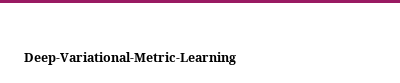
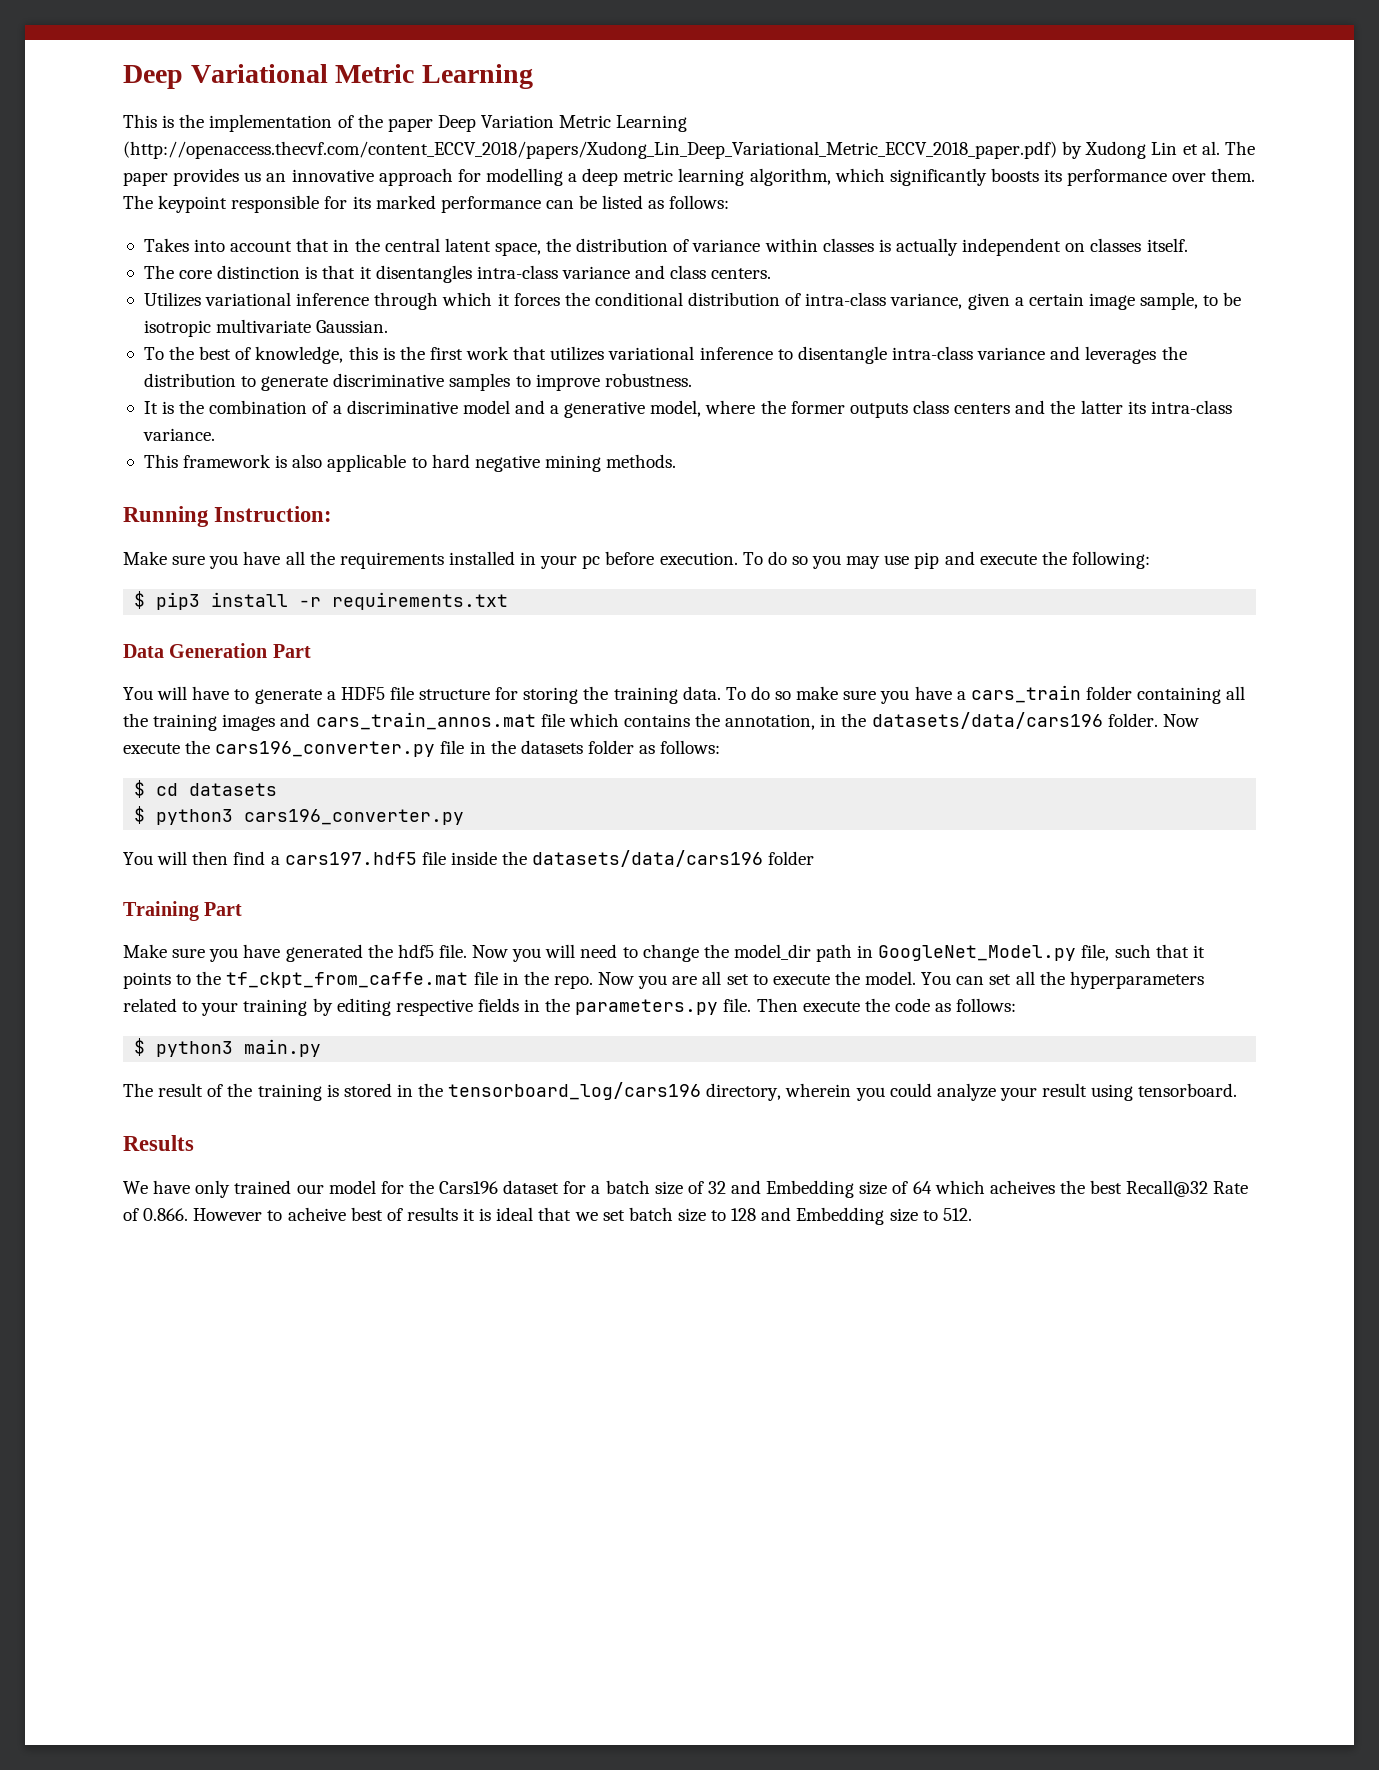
[24,52,236,65] Deep-Variational-Metric-Learning -> [123,64,533,89] [123,114,688,132] [123,141,1255,159] [123,168,1256,186] [123,195,730,213] [143,238,1188,256] [143,265,772,283] [143,292,1242,310] [143,319,389,337] [143,346,1187,364] [143,373,692,391] [143,400,1232,418] [142,428,215,441] [143,454,677,472] [123,506,333,527] [123,551,1150,569] [134,591,509,610] [123,643,311,658] [123,685,1246,704] [123,712,1199,731] [123,740,721,757] [134,780,278,798] [134,806,465,825] [123,850,815,867] [123,901,243,921] [123,944,1205,962] [123,971,1204,989] [123,998,1017,1016] [134,1038,322,1057] [123,1082,1238,1101] [123,1135,194,1151] [123,1180,1249,1198] [123,1207,972,1225] Deep Variational Metric Learning // This is the implementation of the paper Deep Variation Metric Learning (http://openaccess.thecvf.com/content_ECCV_2018/papers/Xudong_Lin_Deep_Variational_Metric_ECCV_2018_paper.pdf) by Xudong Lin et al. The paper provides us an innovative approach for modelling a deep metric learning algorithm, which significantly boosts its performance over them. The keypoint responsible for its marked performance can be listed as follows: // Takes into account that in the central latent space, the distribution of variance within classes is actually independent on classes itself. // The core distinction is that it disentangles intra-class variance and class centers. // Utilizes variational inference through which it forces the conditional distribution of intra-class variance, given a certain image sample, to be isotropic multivariate Gaussian. // To the best of knowledge, this is the first work that utilizes variational inference to disentangle intra-class variance and leverages the distribution to generate discriminative samples to improve robustness. // It is the combination of a discriminative model and a generative model, where the former outputs class centers and the latter its intra-class variance. // This framework is also applicable to hard negative mining methods. // Running Instruction: // Make sure you have all the requirements installed in your pc before execution. To do so you may use pip and execute the following: // $ pip3 install -r requirements.txt // Data Generation Part // You will have to generate a HDF5 file structure for storing the training data. To do so make sure you have a cars_train folder containing all the training images and cars_train_annos.mat file which contains the annotation, in the datasets/data/cars196 folder. Now execute the cars196_converter.py file in the datasets folder as follows: // $ cd datasets // $ python3 cars196_converter.py // You will then find a cars197.hdf5 file inside the datasets/data/cars196 folder // Training Part // Make sure you have generated the hdf5 file. Now you will need to change the model_dir path in GoogleNet_Model.py file, such that it points to the tf_ckpt_from_caffe.mat file in the repo. Now you are all set to execute the model. You can set all the hyperparameters related to your training by editing respective fields in the parameters.py file. Then execute the code as follows: // $ python3 main.py // The result of the training is stored in the tensorboard_log/cars196 directory, wherein you could analyze your result using tensorboard. // Results // We have only trained our model for the Cars196 dataset for a batch size of 32 and Embedding size of 64 which acheives the best Recall@32 Rate of 0.866. However to acheive best of results it is ideal that we set batch size to 128 and Embedding size to 512.

